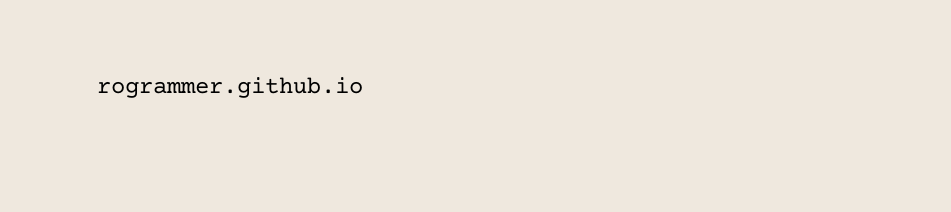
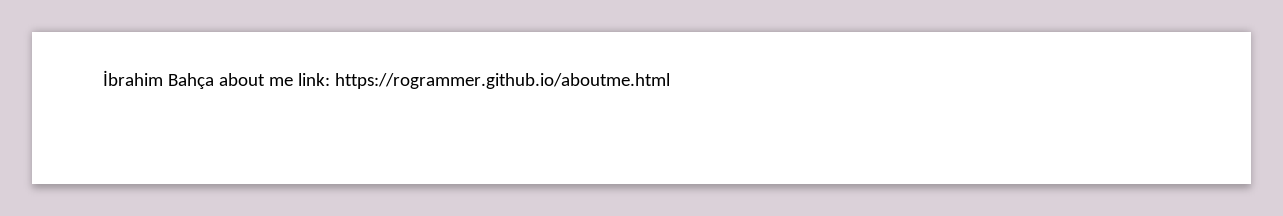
[97,77,363,98] rogrammer.github.io -> [103,70,670,89] İbrahim Bahça about me link: https://rogrammer.github.io/aboutme.html

